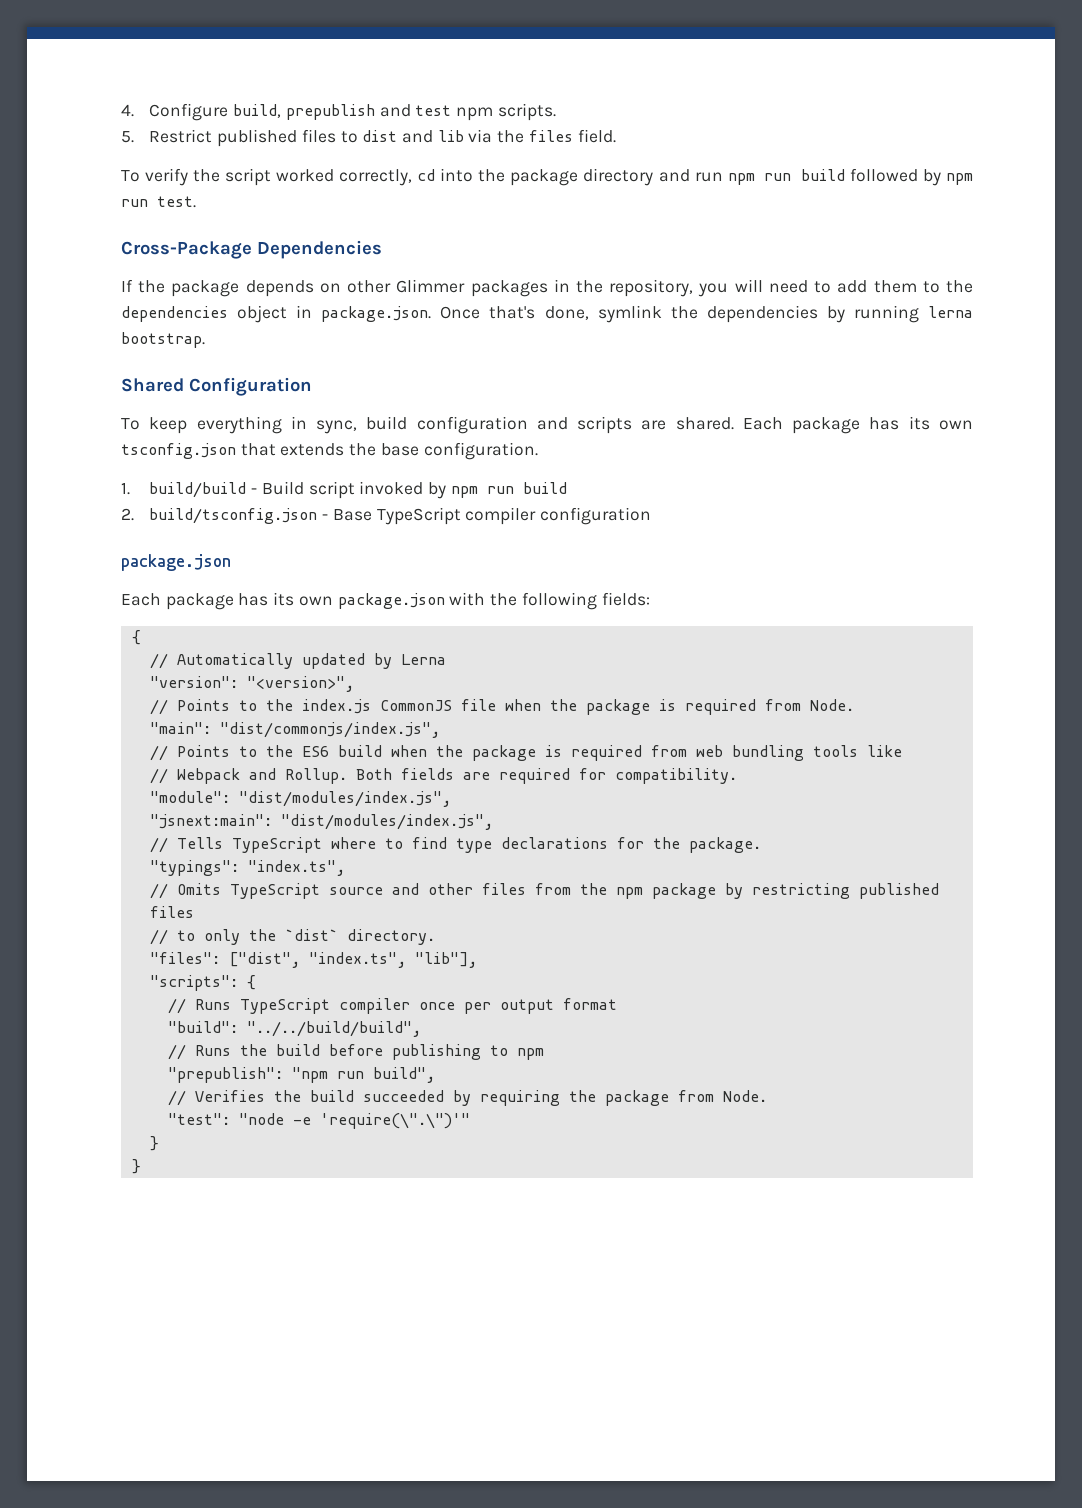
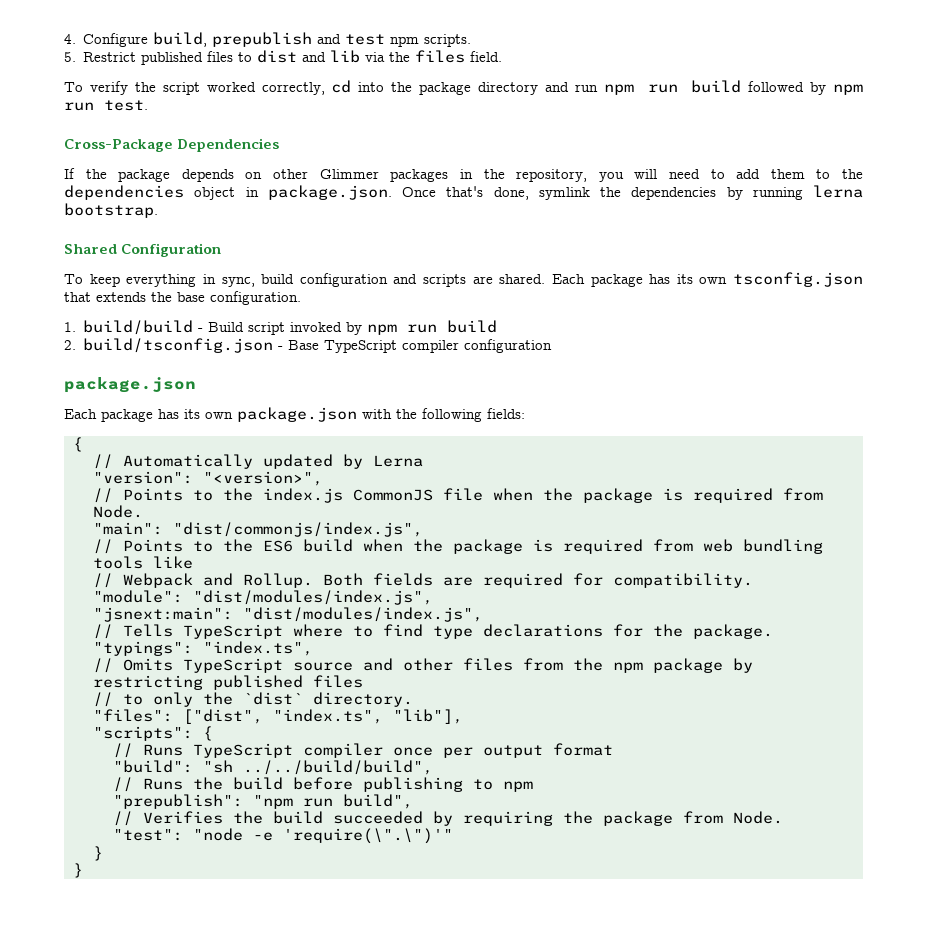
[246,1021,421,1037] "../../build/build", -> [202,760,433,775] "sh ../../build/build",

